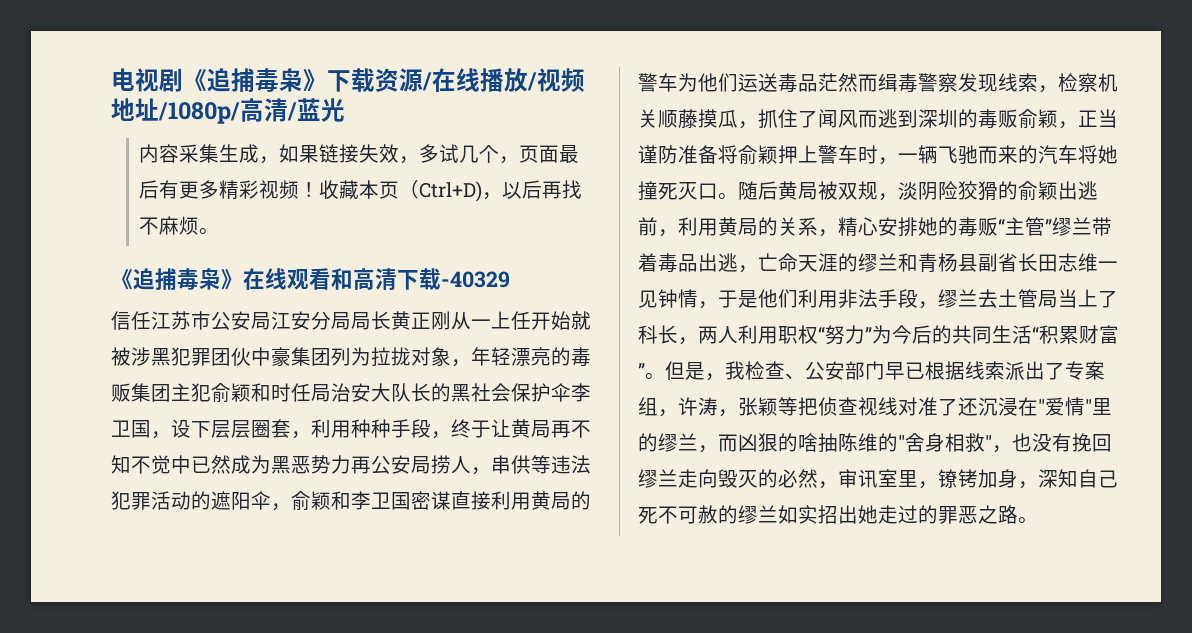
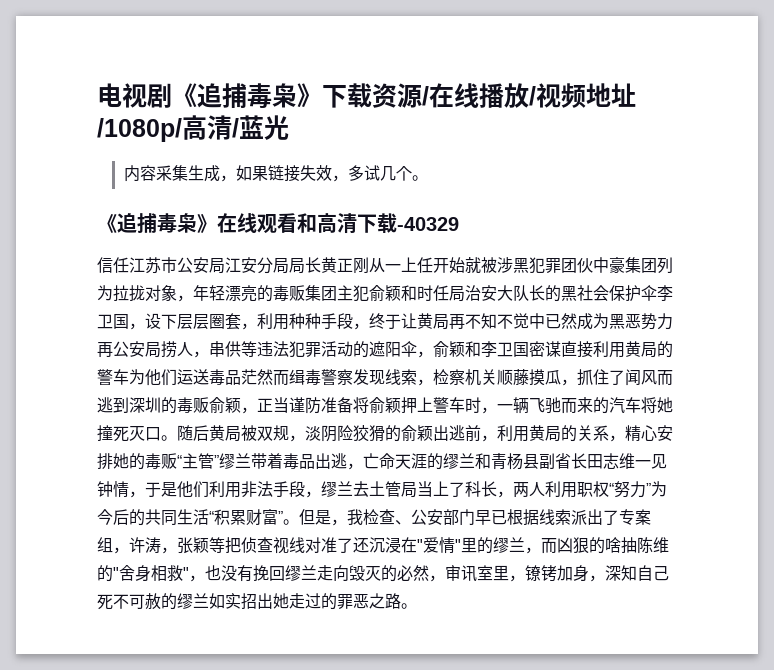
[499,144,580,164] [139,180,583,202] [139,216,200,235] ，页面最后有更多精彩视频！收藏本页（Ctrl+D)，以后再找不麻烦 -> (412, 173) none

